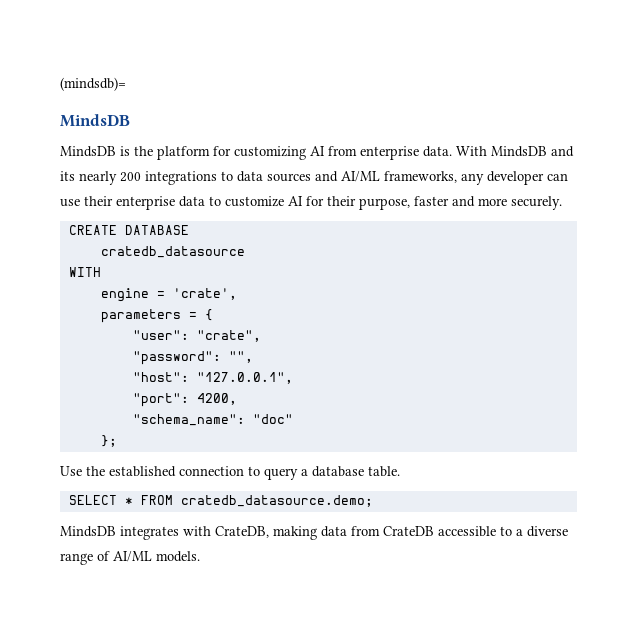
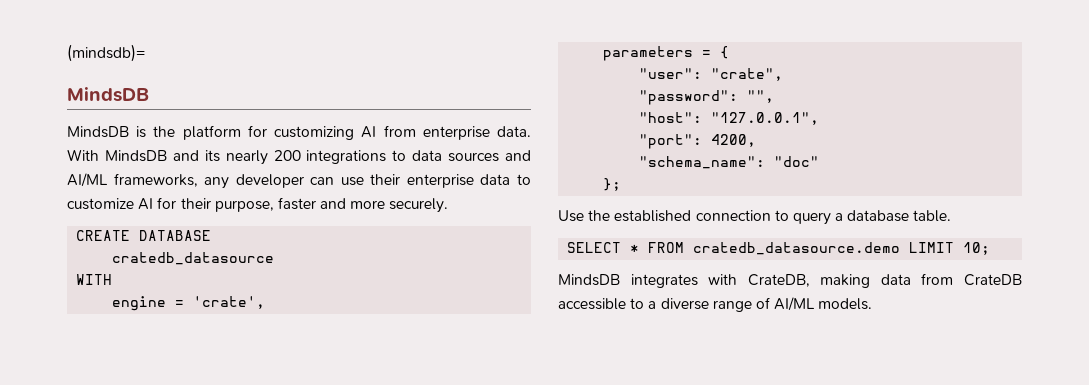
[180,495,373,507] cratedb_datasource.demo; -> [693,242,991,255] cratedb_datasource.demo LIMIT 10;

